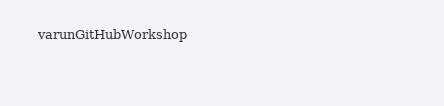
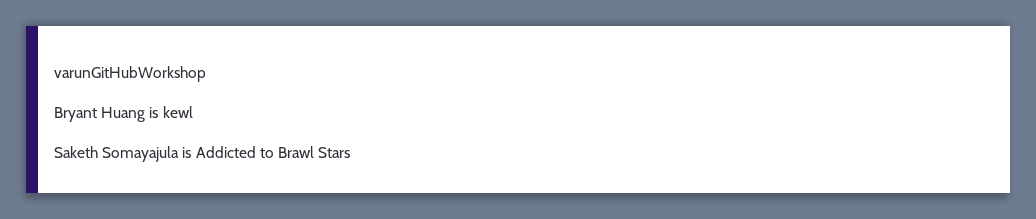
(187, 35) none -> [54,106,193,122] [54,146,351,162] // Bryant Huang is kewl // Saketh Somayajula is Addicted to Brawl Stars

